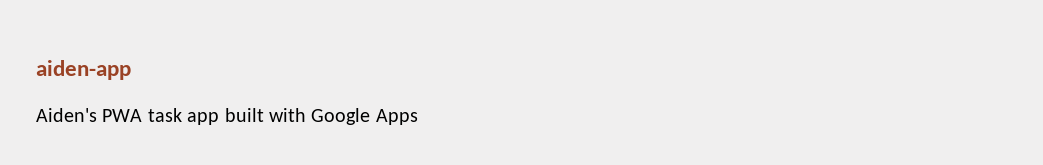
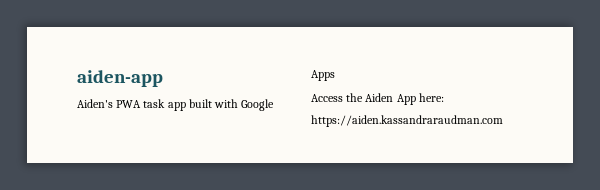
(418, 117) none -> [311,93,444,105] [311,115,503,127] // Access the Aiden App here: // https://aiden.kassandraraudman.com

